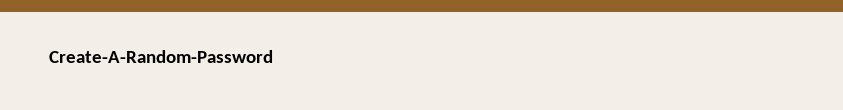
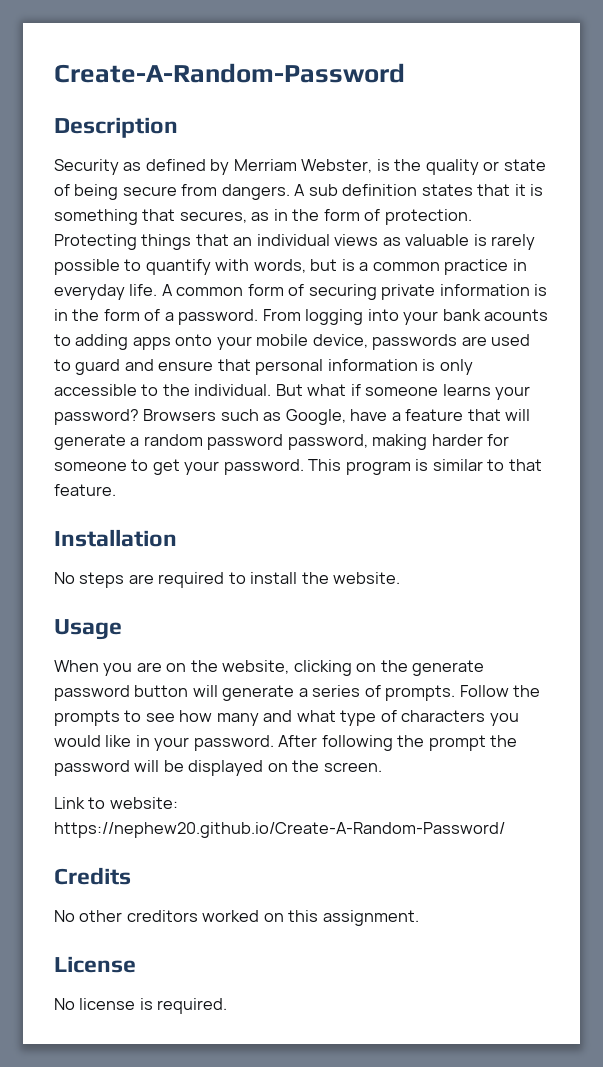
(273, 56) none -> [54,117,178,138] [54,159,546,175] [54,184,544,200] [54,209,472,225] [54,234,536,250] [54,259,527,275] [54,284,548,300] [54,309,549,325] [54,334,531,350] [54,359,473,375] [54,384,531,400] [54,409,531,425] [54,434,510,450] [54,459,542,475] [54,484,116,496] [54,529,177,547] [54,572,401,588] [54,619,122,640] [54,660,485,676] [54,685,541,701] [54,710,519,726] [54,735,518,751] [54,760,382,776] [54,797,178,809] [54,822,505,838] [54,867,131,885] [54,910,419,926] [54,956,136,973] [54,998,228,1014] // Description // Security as defined by Merriam Webster, is the quality or state of being secure from dangers. A sub definition states that it is something that secures, as in the form of protection. Protecting things that an individual views as valuable is rarely possible to quantify with words, but is a common practice in everyday life. A common form of securing private information is in the form of a password. From logging into your bank acounts to adding apps onto your mobile device, passwords are used to guard and ensure that personal information is only accessible to the individual. But what if someone learns your password? Browsers such as Google, have a feature that will generate a random password password, making harder for someone to get your password. This program is similar to that feature. // Installation // No steps are required to install the website. // Usage // When you are on the website, clicking on the generate password button will generate a series of prompts. Follow the prompts to see how many and what type of characters you would like in your password. After following the prompt the password will be displayed on the screen. // Link to website: https://nephew20.github.io/Create-A-Random-Password/ // Credits // No other creditors worked on this assignment. // License // No license is required.

